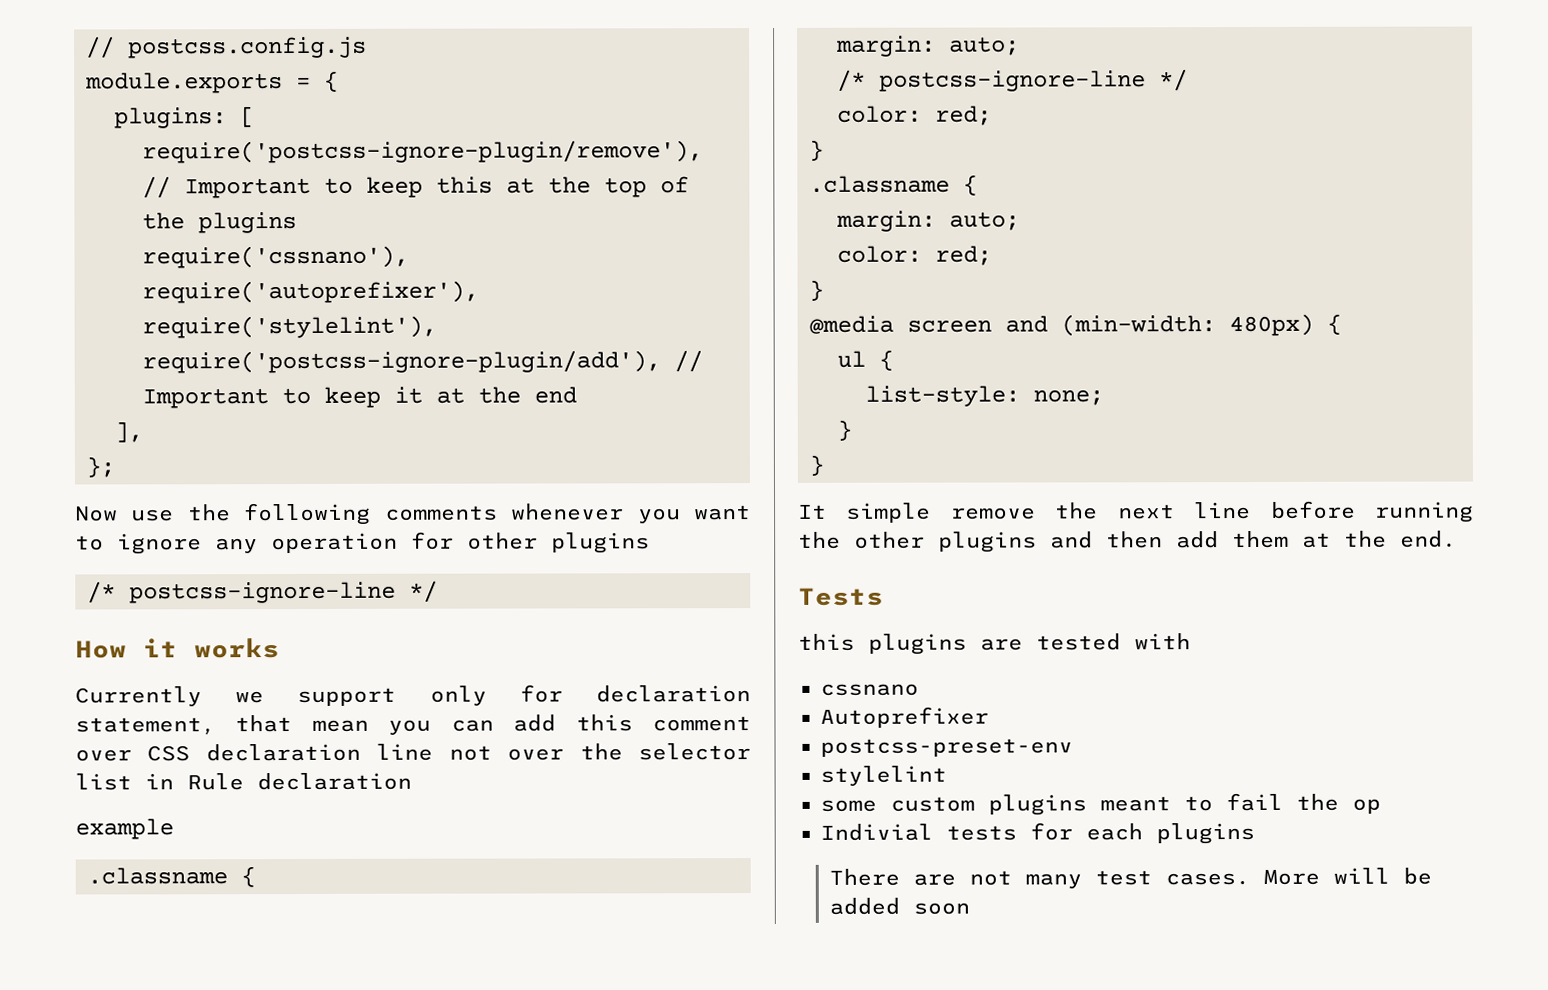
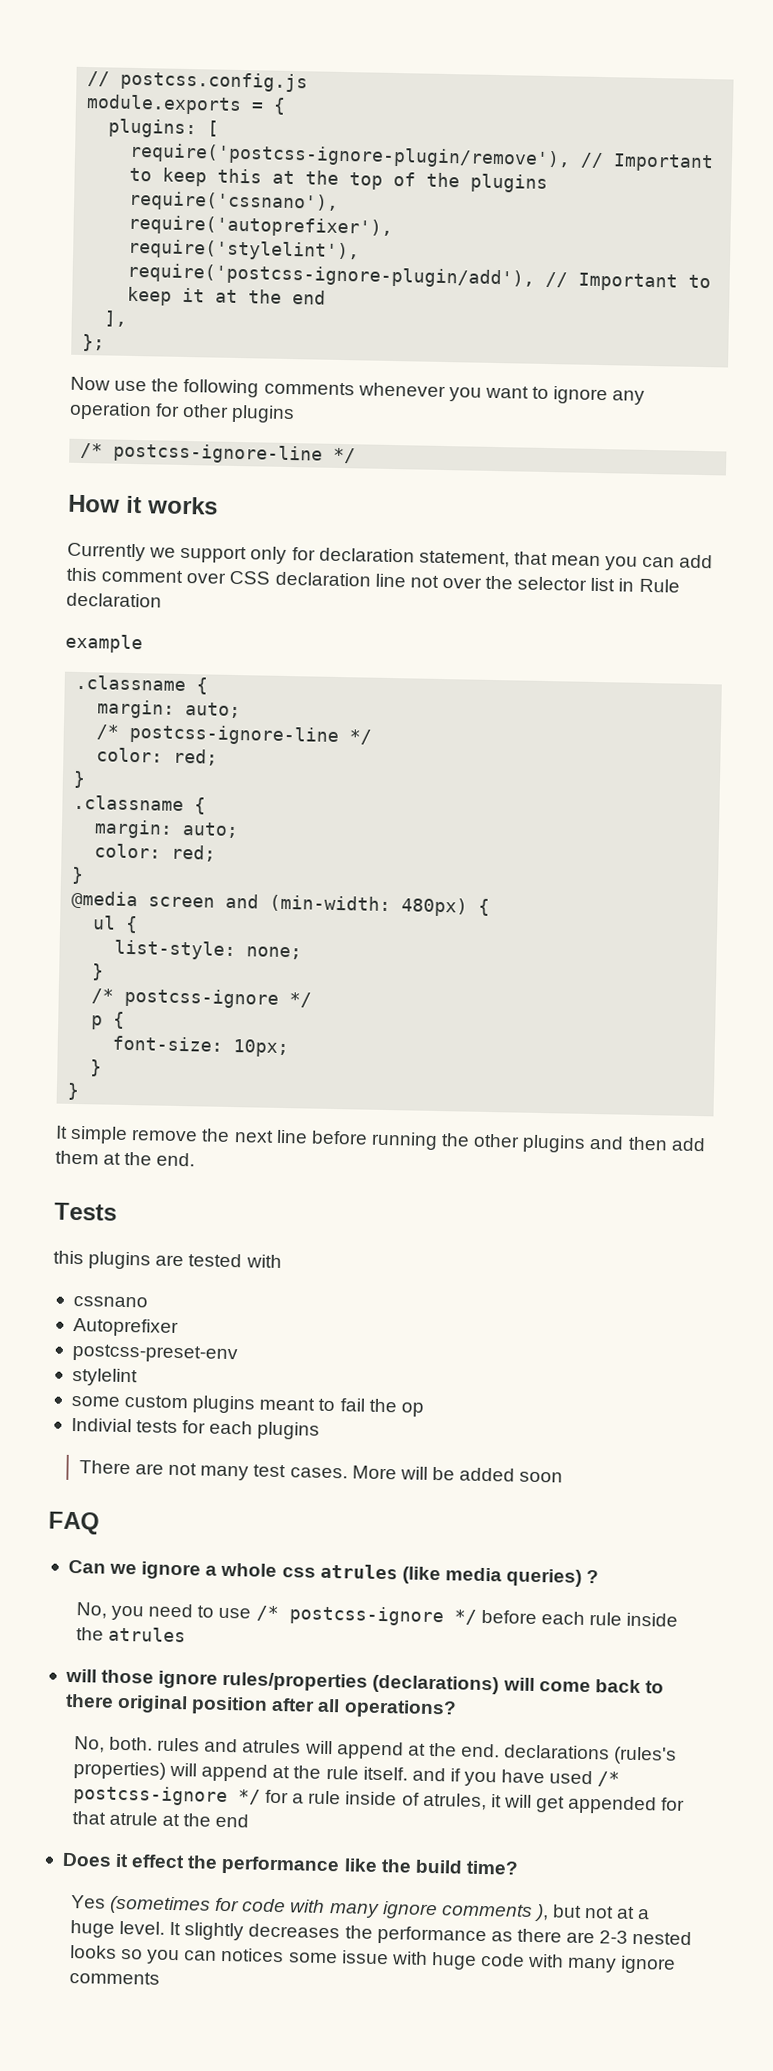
(852, 430) none -> [91,987,313,1009] [91,1011,126,1030] [112,1035,290,1058] [90,1059,103,1077] // /* postcss-ignore */ // p { // font-size: 10px; // }
(970, 908) none -> [48,1511,100,1535] [67,1559,600,1587] [75,1602,679,1627] [75,1626,187,1643] [64,1668,664,1695] [64,1693,457,1719] [73,1736,678,1765] [72,1761,621,1787] [72,1785,686,1815] [71,1811,250,1828] [61,1852,519,1876] [70,1895,651,1922] [69,1920,693,1946] [69,1945,677,1974] [68,1971,160,1985] // FAQ // Can we ignore a whole css atrules (like media queries) ? // No, you need to use /* postcss-ignore */ before each rule inside the atrules // will those ignore rules/properties (declarations) will come back to there original position after all operations? // No, both. rules and atrules will append at the end. declarations (rules's properties) will append at the rule itself. and if you have used /* postcss-ignore */ for a rule inside of atrules, it will get appended for that atrule at the end // Does it effect the performance like the build time? // Yes (sometimes for code with many ignore comments ), but not at a huge level. It slightly decreases the performance as there are 2-3 nested looks so you can notices some issue with huge code with many ignore comments

